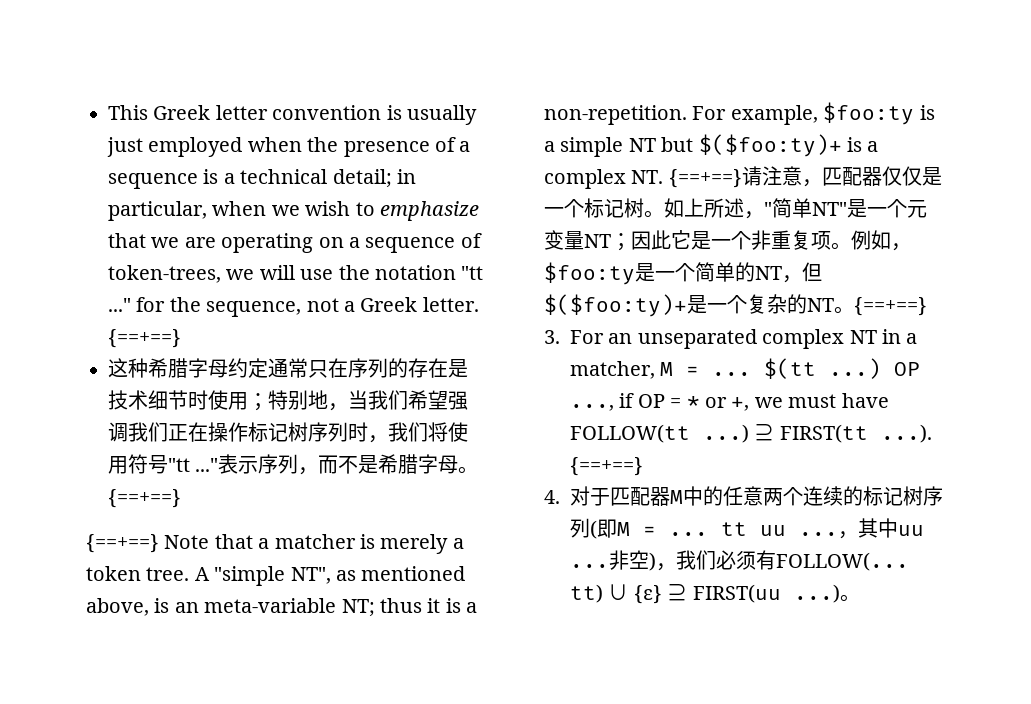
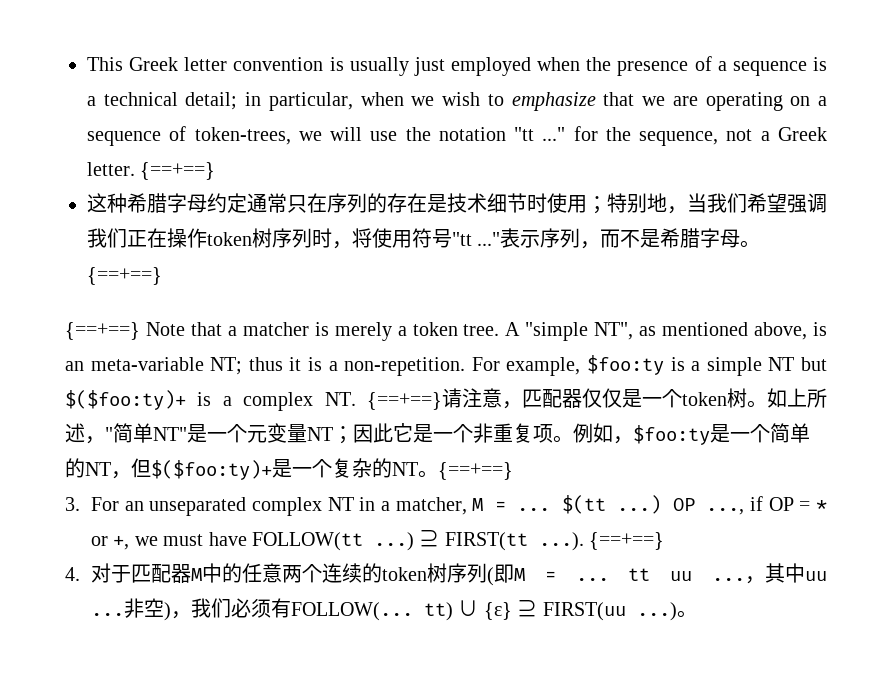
[248,422,288,442] 标记 -> [207,232,252,246] token
[388,422,428,442] 我们 -> (352, 245) none
[584,198,624,218] 标记 -> [682,392,727,406] token
[863,486,903,506] 标记 -> [382,567,428,581] token

